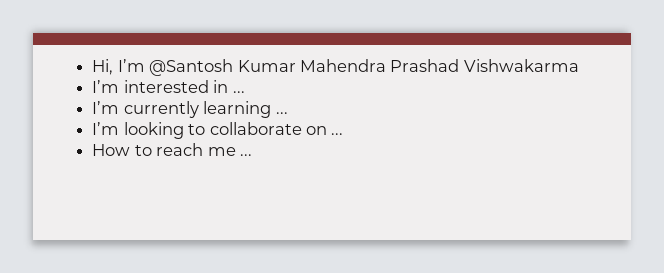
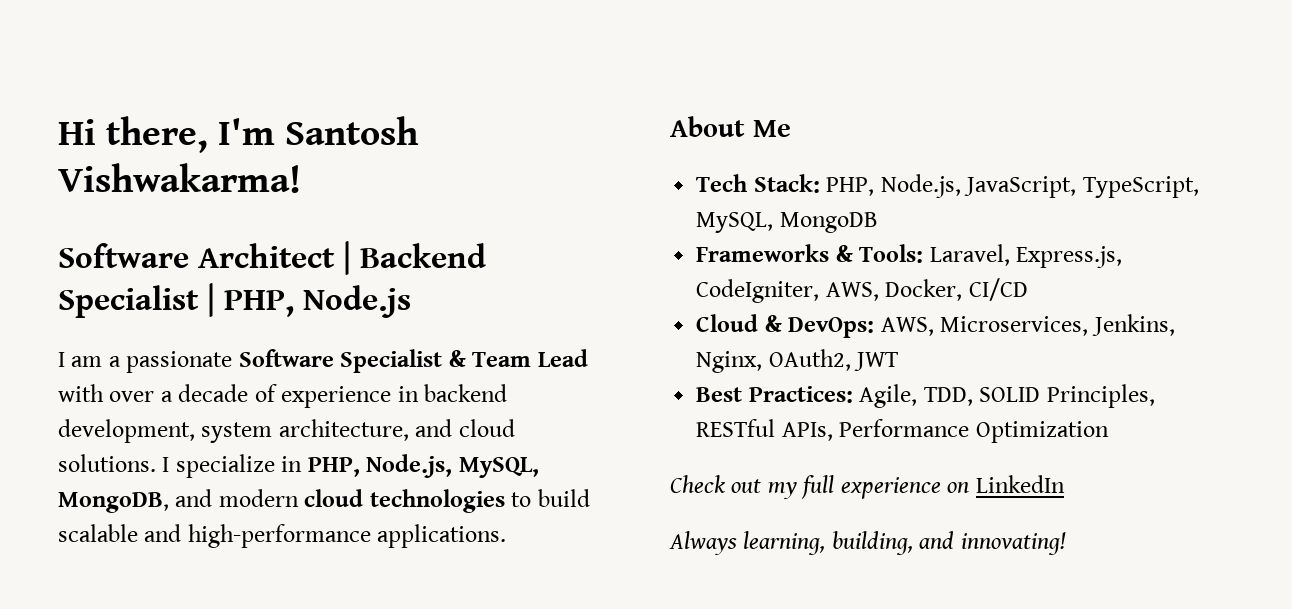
[92,59,579,76] [92,80,245,93] [92,101,288,118] [92,122,344,139] [92,143,252,156] Hi, I’m @Santosh Kumar Mahendra Prashad Vishwakarma // I’m interested in ... // I’m currently learning ... // I’m looking to collaborate on ... // How to reach me ... -> [58,116,420,153] [58,163,301,193] [58,241,486,275] [58,283,411,318] [58,349,588,373] [58,384,508,408] [58,419,515,443] [58,454,539,478] [58,489,590,513] [58,524,507,548] [670,116,791,137] [696,174,1199,198] [696,212,878,233] [696,244,1123,268] [696,278,1028,303] [696,314,1175,338] [696,349,899,373] [696,384,1155,408] [696,419,1109,443] [670,475,1065,499] [669,531,1066,555] Hi there, I'm Santosh Vishwakarma! // Software Architect | Backend Specialist | PHP, Node.js // I am a passionate Software Specialist & Team Lead with over a decade of experience in backend development, system architecture, and cloud solutions. I specialize in PHP, Node.js, MySQL, MongoDB, and modern cloud technologies to build scalable and high-performance applications. // About Me // Tech Stack: PHP, Node.js, JavaScript, TypeScript, MySQL, MongoDB // Frameworks & Tools: Laravel, Express.js, CodeIgniter, AWS, Docker, CI/CD // Cloud & DevOps: AWS, Microservices, Jenkins, Nginx, OAuth2, JWT // Best Practices: Agile, TDD, SOLID Principles, RESTful APIs, Performance Optimization // Check out my full experience on LinkedIn // Always learning, building, and innovating!

